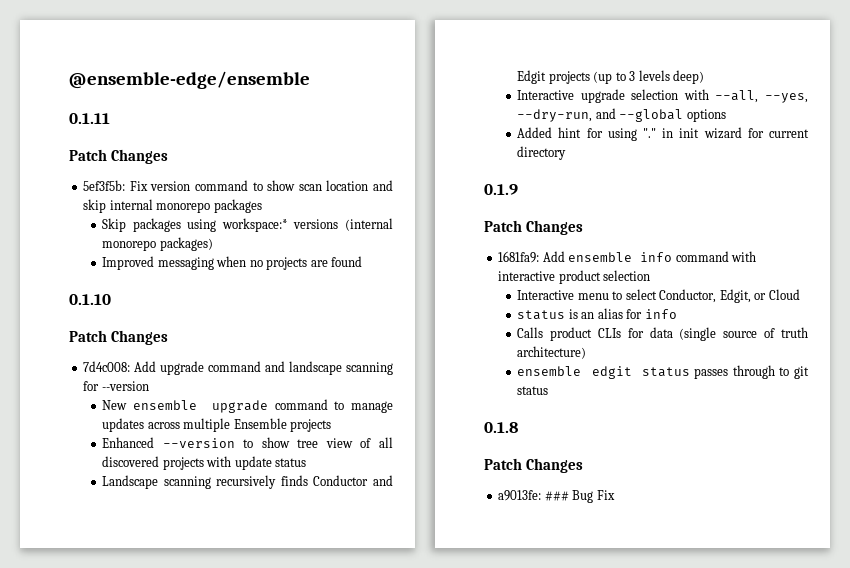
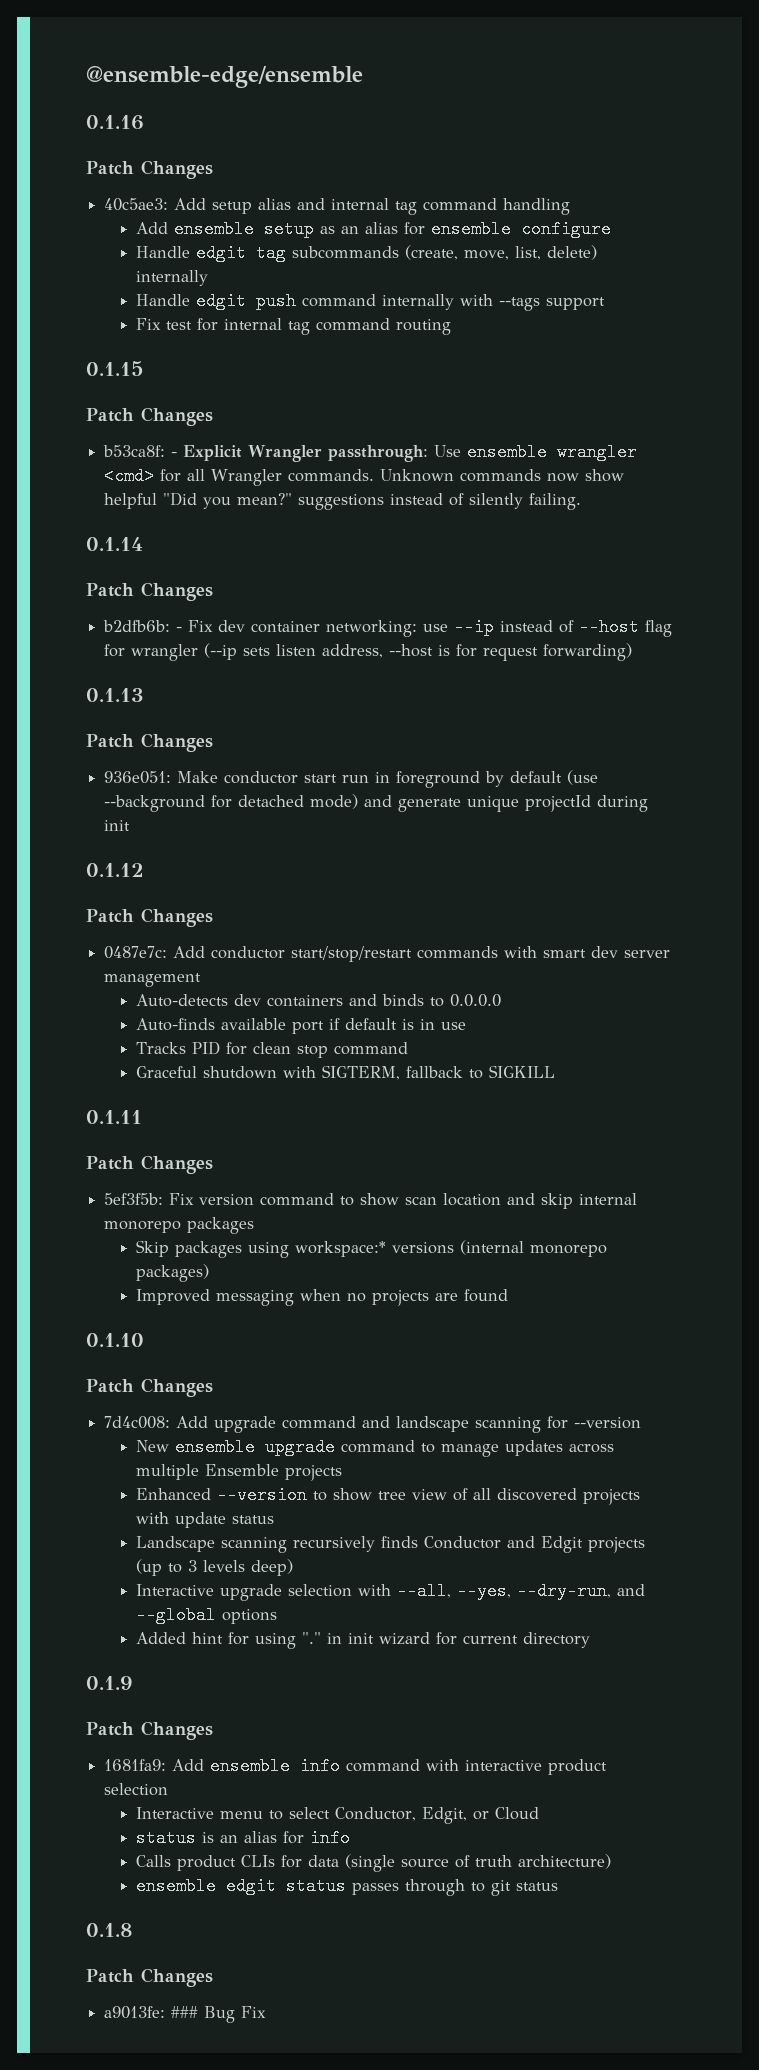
(310, 80) none -> [86,115,144,130] [86,160,213,179] [104,198,571,215] [136,220,612,238] [136,244,598,262] [136,270,209,286] [136,292,606,311] [136,318,452,335] [86,361,143,376] [86,407,213,426] [103,443,638,462] [104,467,625,486] [104,492,582,510] [86,537,143,551] [86,582,213,601] [103,618,673,637] [104,643,633,661] [86,688,144,702] [86,733,213,752] [104,770,599,788] [104,794,649,812] [104,820,131,831] [86,863,144,877] [86,908,213,927] [104,946,671,962] [104,973,202,987] [136,994,502,1007] [136,1018,467,1034] [136,1041,409,1058] [136,1065,556,1080] // 0.1.16 // Patch Changes // 40c5ae3: Add setup alias and internal tag command handling // Add ensemble setup as an alias for ensemble configure // Handle edgit tag subcommands (create, move, list, delete) internally // Handle edgit push command internally with --tags support // Fix test for internal tag command routing // 0.1.15 // Patch Changes // b53ca8f: - Explicit Wrangler passthrough: Use ensemble wrangler <cmd> for all Wrangler commands. Unknown commands now show helpful "Did you mean?" suggestions instead of silently failing. // 0.1.14 // Patch Changes // b2dfb6b: - Fix dev container networking: use --ip instead of --host flag for wrangler (--ip sets listen address, --host is for request forwarding) // 0.1.13 // Patch Changes // 936e051: Make conductor start run in foreground by default (use --background for detached mode) and generate unique projectId during init // 0.1.12 // Patch Changes // 0487e7c: Add conductor start/stop/restart commands with smart dev server management // Auto-detects dev containers and binds to 0.0.0.0 // Auto-finds available port if default is in use // Tracks PID for clean stop command // Graceful shutdown with SIGTERM, fallback to SIGKILL

